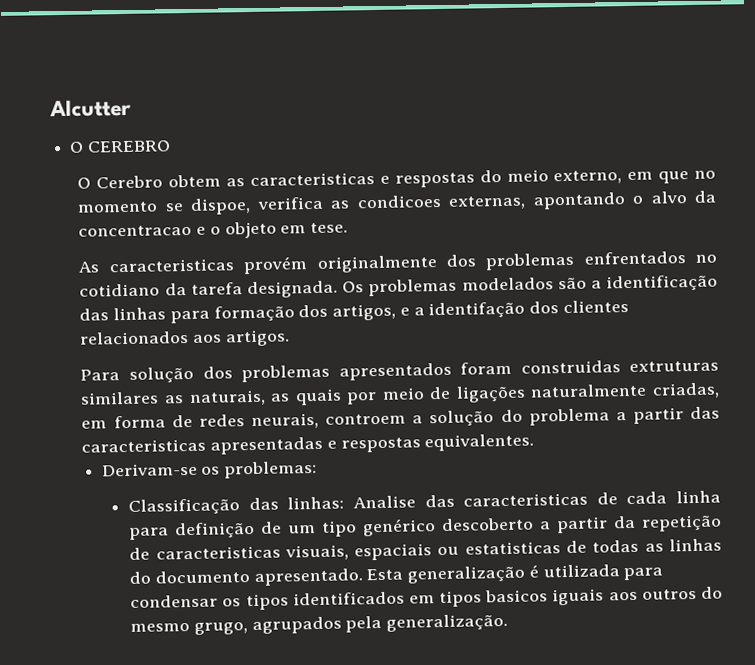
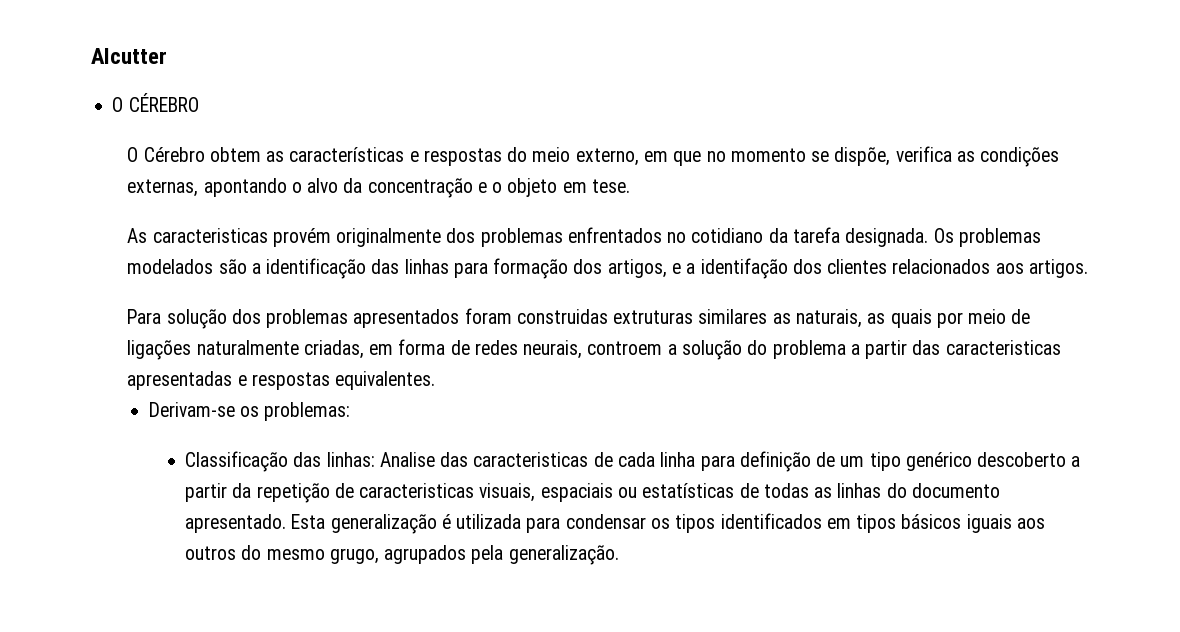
[86,140,171,153] [77,175,164,189] CEREBRO // O Cerebro -> [128,93,199,112] [127,147,205,162] CÉREBRO // O Cérebro
[249,172,375,187] caracteristicas -> [289,147,405,162] características
[190,197,252,215] dispoe, -> [834,147,891,166] dispõe,
[356,194,442,209] condicoes -> [980,147,1060,167] condições
[78,224,193,237] concentracao -> [367,178,473,198] concentração
[464,541,561,555] estatisticas -> [642,483,735,498] estatísticas
[485,589,549,603] basicos -> [901,514,962,529] básicos

